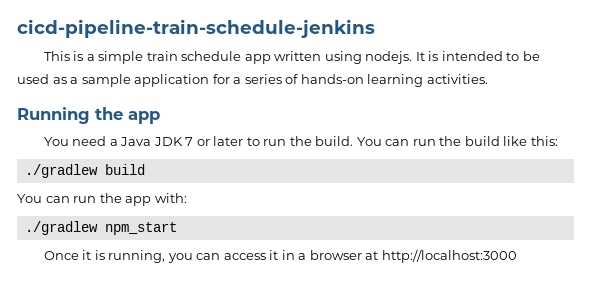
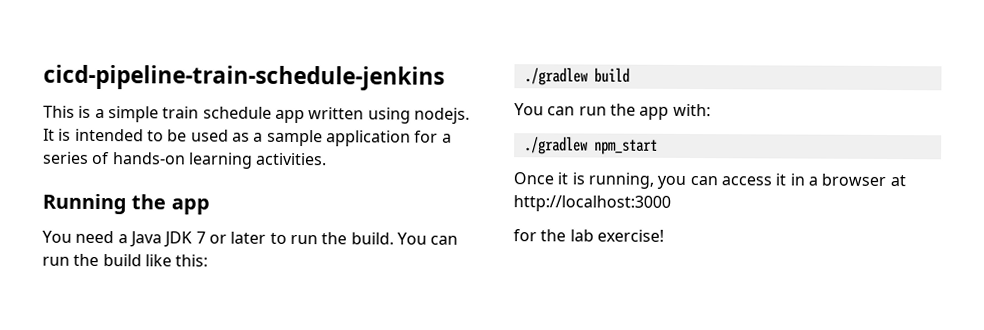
(517, 256) none -> [513,229,664,242] // for the lab exercise!

